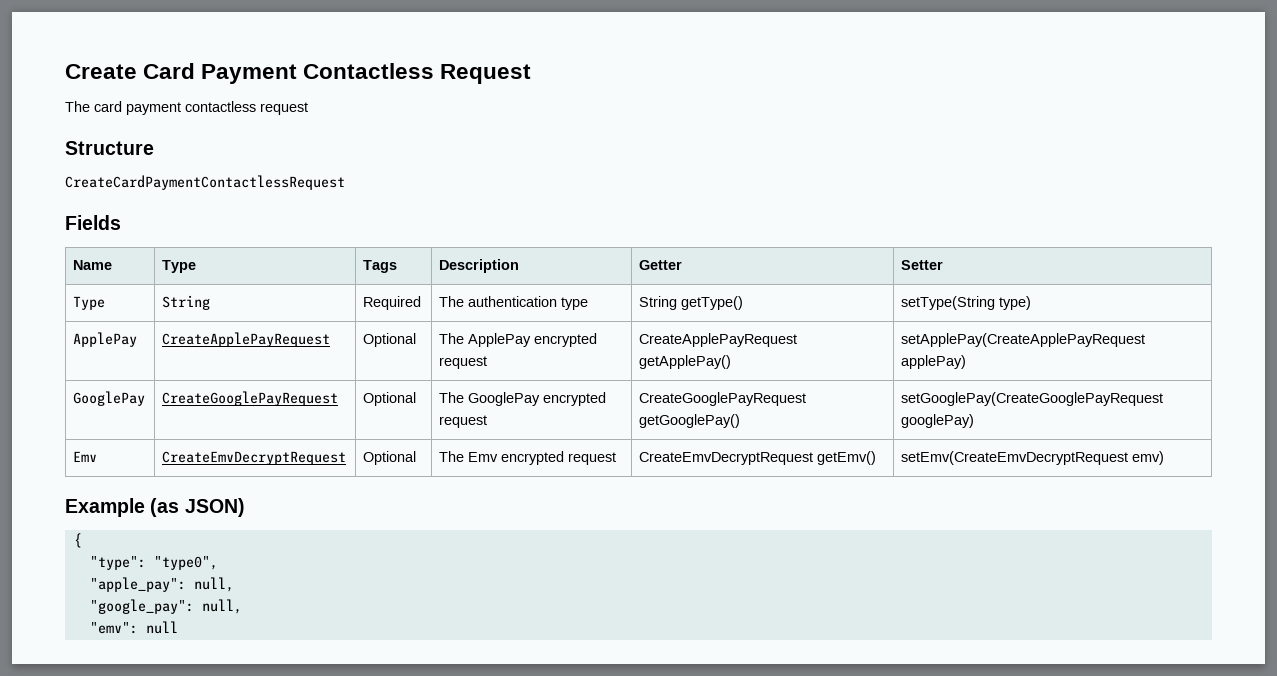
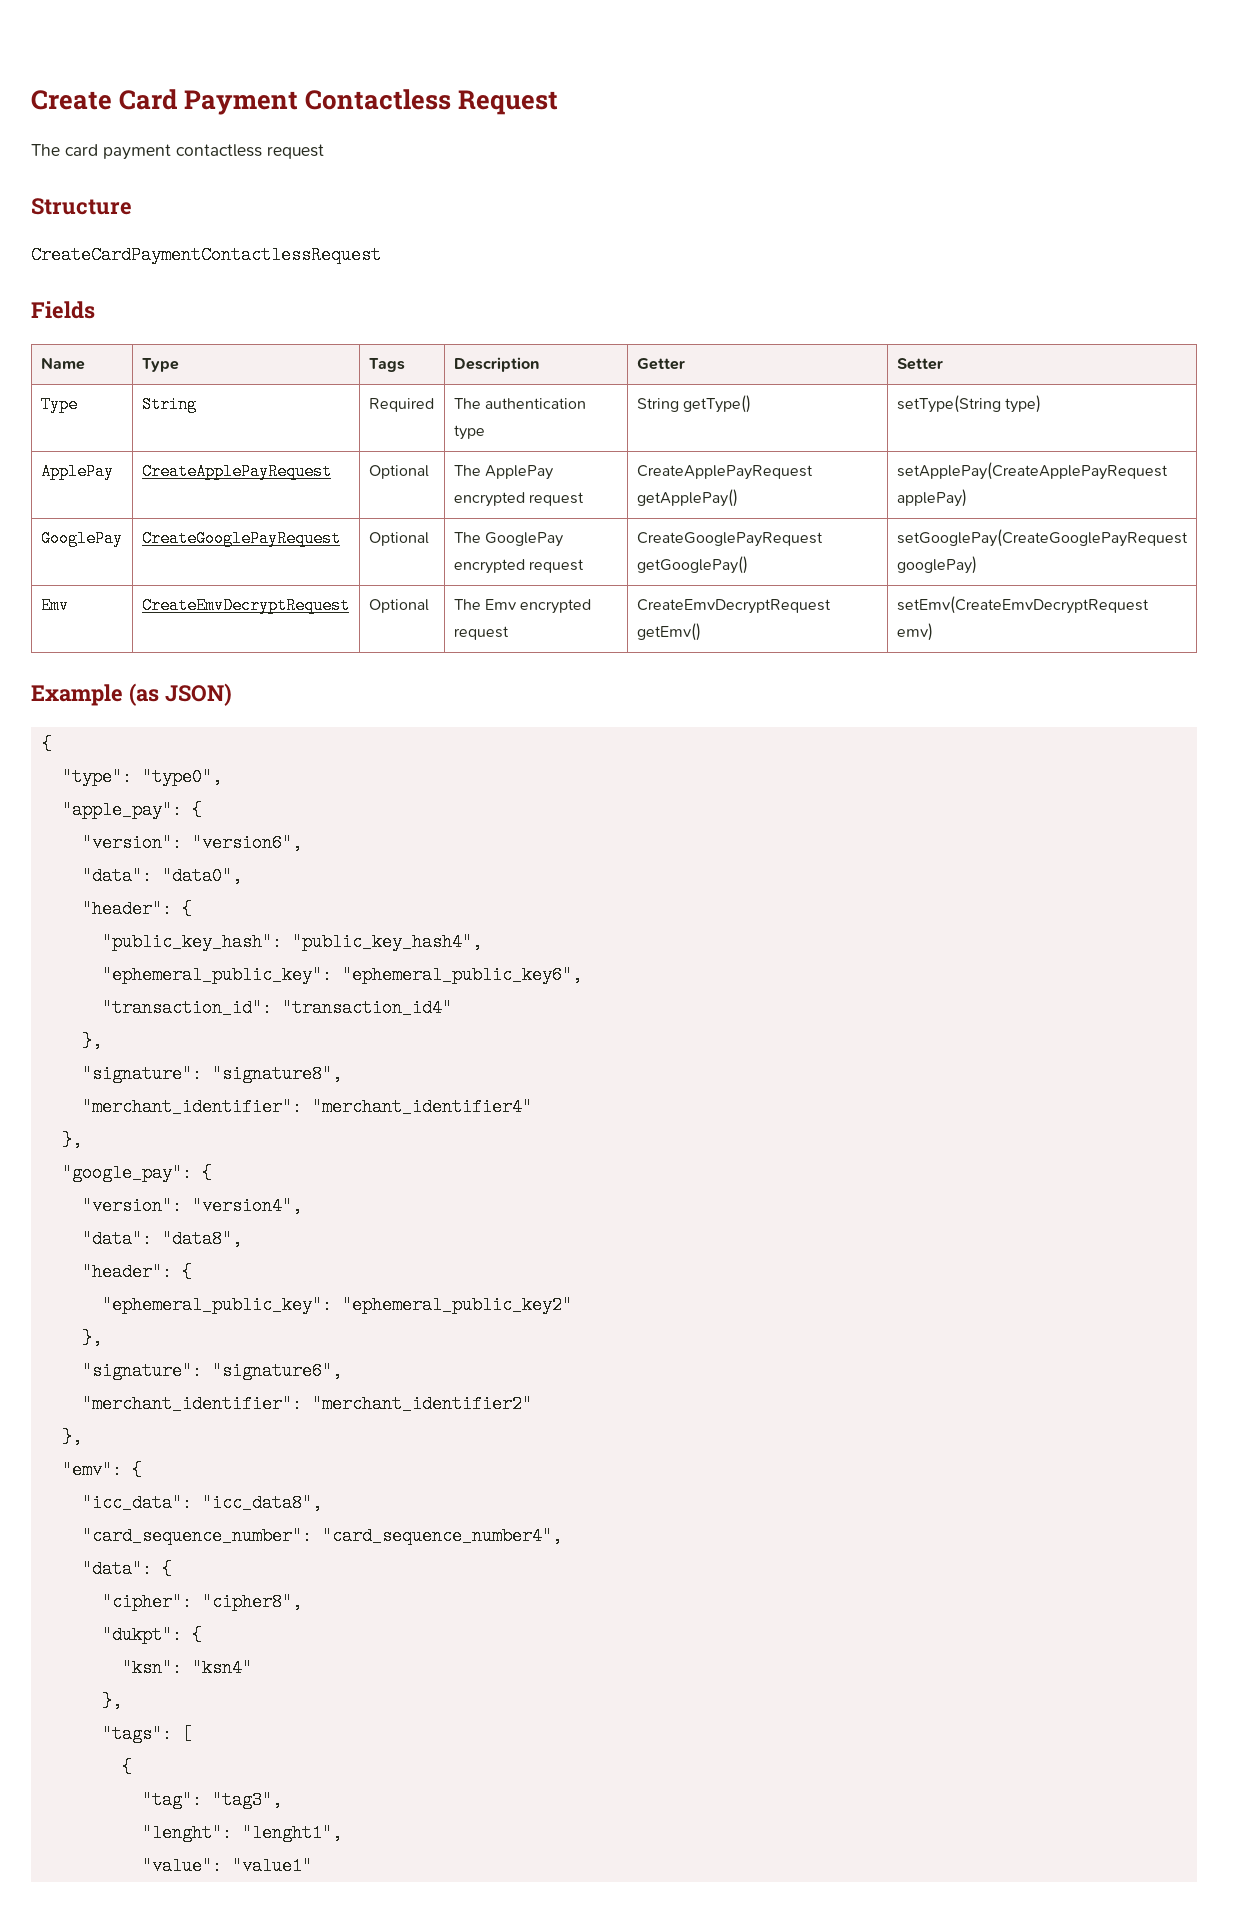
[193,577,234,592] [89,599,242,614] [89,621,178,634] null, // "google_pay": null, // "emv": null -> [191,801,202,819] [81,834,302,852] [81,867,242,885] [81,900,192,918] [101,933,482,951] [101,966,582,984] [101,999,452,1017] [81,1032,102,1050] [81,1065,342,1083] [81,1098,532,1116] [61,1131,82,1149] [61,1164,212,1182] [81,1197,302,1215] [81,1230,242,1248] [81,1263,192,1281] [101,1296,572,1314] [81,1329,102,1347] [81,1362,342,1380] [81,1395,532,1413] [61,1428,82,1446] [61,1461,142,1479] [81,1494,322,1512] [81,1527,562,1545] [81,1560,172,1578] [101,1593,302,1611] [101,1626,202,1644] [121,1659,252,1677] [101,1692,122,1710] [101,1725,192,1743] [121,1758,132,1776] [141,1791,282,1809] [141,1824,342,1842] [141,1857,312,1875] { // "version": "version6", // "data": "data0", // "header": { // "public_key_hash": "public_key_hash4", // "ephemeral_public_key": "ephemeral_public_key6", // "transaction_id": "transaction_id4" // }, // "signature": "signature8", // "merchant_identifier": "merchant_identifier4" // }, // "google_pay": { // "version": "version4", // "data": "data8", // "header": { // "ephemeral_public_key": "ephemeral_public_key2" // }, // "signature": "signature6", // "merchant_identifier": "merchant_identifier2" // }, // "emv": { // "icc_data": "icc_data8", // "card_sequence_number": "card_sequence_number4", // "data": { // "cipher": "cipher8", // "dukpt": { // "ksn": "ksn4" // }, // "tags": [ // { // "tag": "tag3", // "lenght": "lenght1", // "value": "value1"

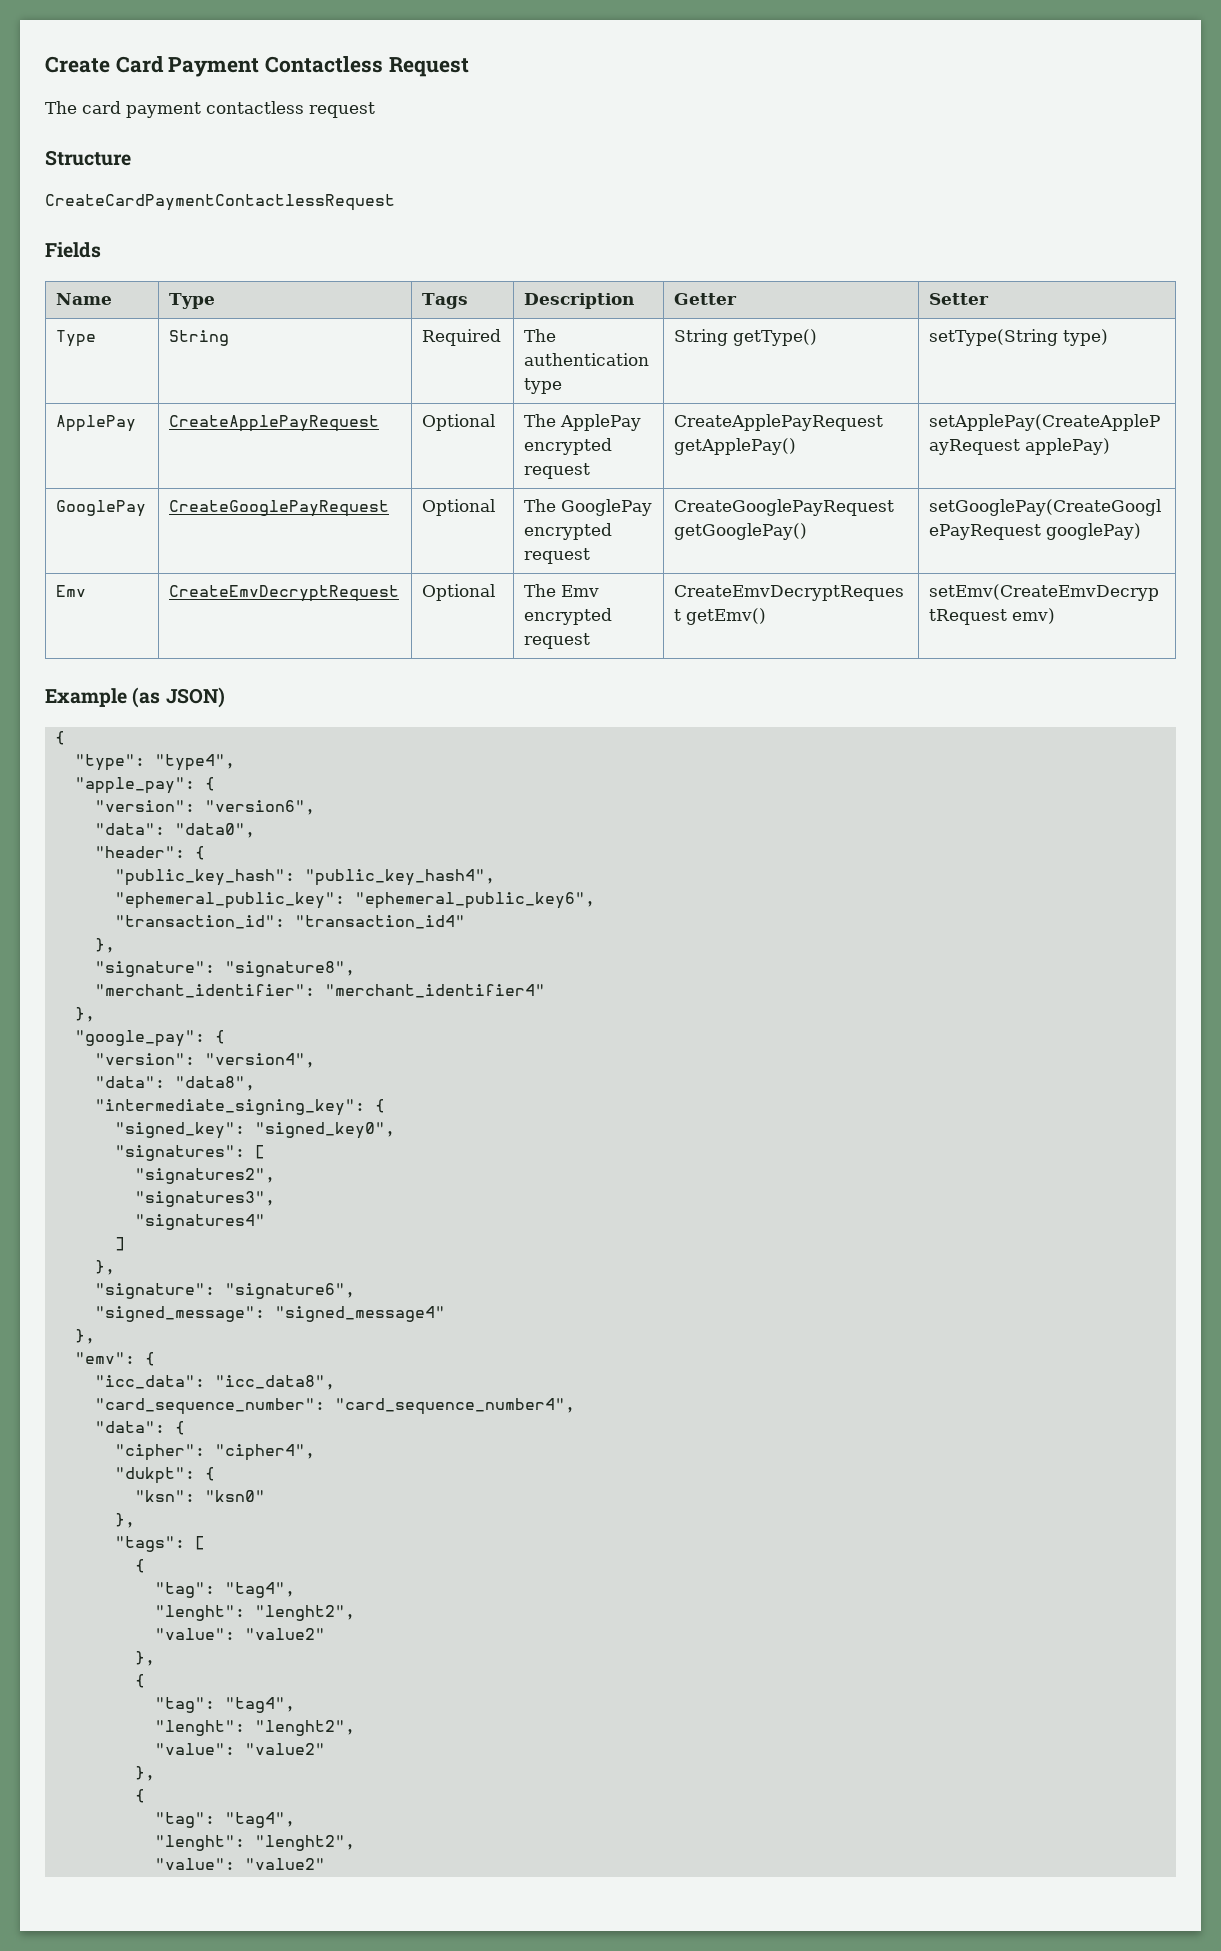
[141,768,222,786] "type0", -> [154,754,235,771] "type4",
[81,1263,192,1281] [101,1296,572,1314] "header": { // "ephemeral_public_key": "ephemeral_public_key2" -> [94,1099,385,1116] [114,1122,395,1139] [114,1145,265,1161] [134,1168,275,1184] [134,1191,275,1207] [134,1214,265,1230] [114,1237,125,1251] "intermediate_signing_key": { // "signed_key": "signed_key0", // "signatures": [ // "signatures2", // "signatures3", // "signatures4" // ]
[81,1395,532,1413] "merchant_identifier": "merchant_identifier2" -> [94,1306,445,1322] "signed_message": "signed_message4"
[201,1593,302,1611] "cipher8", -> [214,1444,315,1461] "cipher4",
[191,1659,252,1677] "ksn4" -> [204,1490,265,1502] "ksn0"
[211,1791,282,1809] [141,1824,342,1842] [141,1857,312,1875] "tag3", // "lenght": "lenght1", // "value": "value1" -> [224,1582,295,1598] [154,1605,355,1621] [154,1628,325,1640] [134,1651,155,1666] [134,1674,145,1688] [154,1697,295,1713] [154,1720,355,1736] [154,1743,325,1755] [134,1766,155,1781] [134,1789,145,1803] [154,1812,295,1828] [154,1835,355,1851] [154,1858,325,1870] "tag4", // "lenght": "lenght2", // "value": "value2" // }, // { // "tag": "tag4", // "lenght": "lenght2", // "value": "value2" // }, // { // "tag": "tag4", // "lenght": "lenght2", // "value": "value2"

